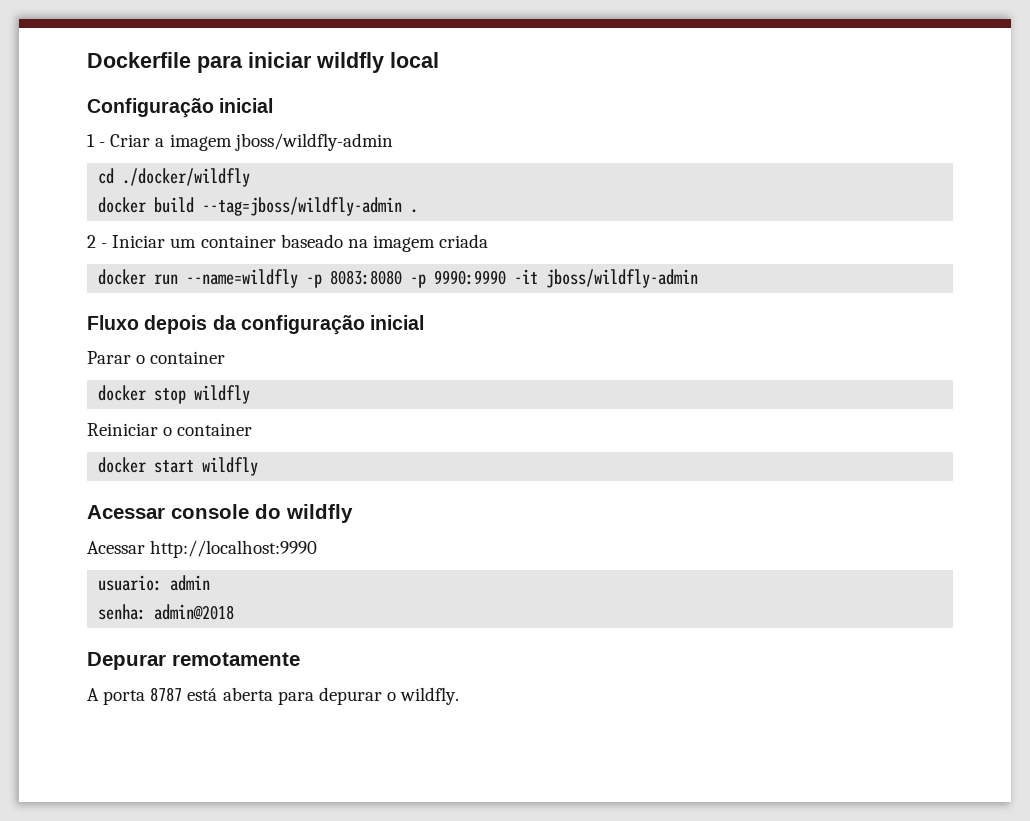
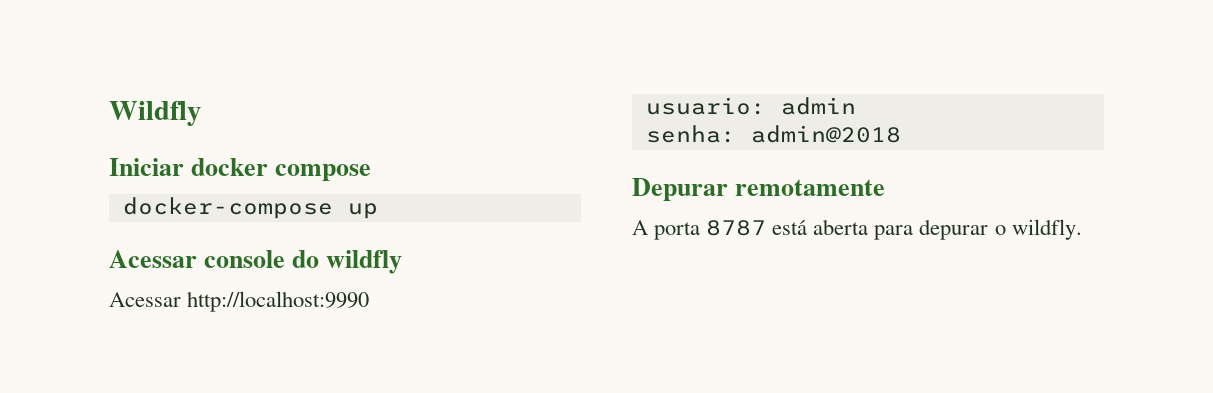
[87,52,439,73] [87,98,274,118] [87,133,393,151] [98,168,251,187] [98,197,419,216] [87,234,489,252] [98,269,699,288] [87,315,425,335] [87,351,226,364] [98,385,251,404] [87,423,253,436] [98,457,259,476] Dockerfile para iniciar wildfly local // Configuração inicial // 1 - Criar a imagem jboss/wildfly-admin // cd ./docker/wildfly // docker build --tag=jboss/wildfly-admin . // 2 - Iniciar um container baseado na imagem criada // docker run --name=wildfly -p 8083:8080 -p 9990:9990 -it jboss/wildfly-admin // Fluxo depois da configuração inicial // Parar o container // docker stop wildfly // Reiniciar o container // docker start wildfly -> [109,101,201,126] [109,158,372,181] [122,197,378,219] Wildfly // Iniciar docker compose // docker-compose up

